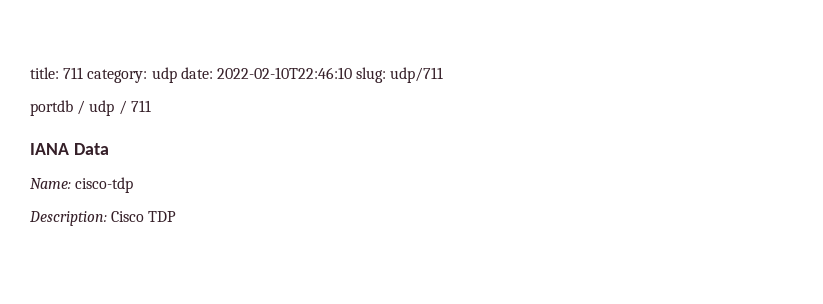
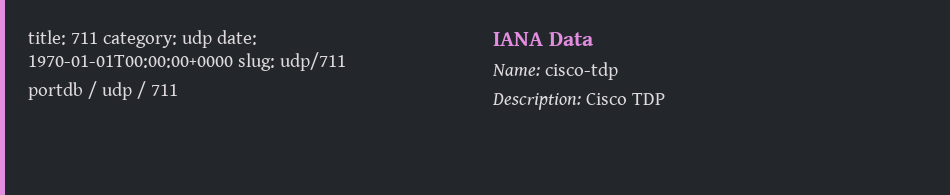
[216,67,352,79] 2022-02-10T22:46:10 -> [28,55,233,68] 1970-01-01T00:00:00+0000

